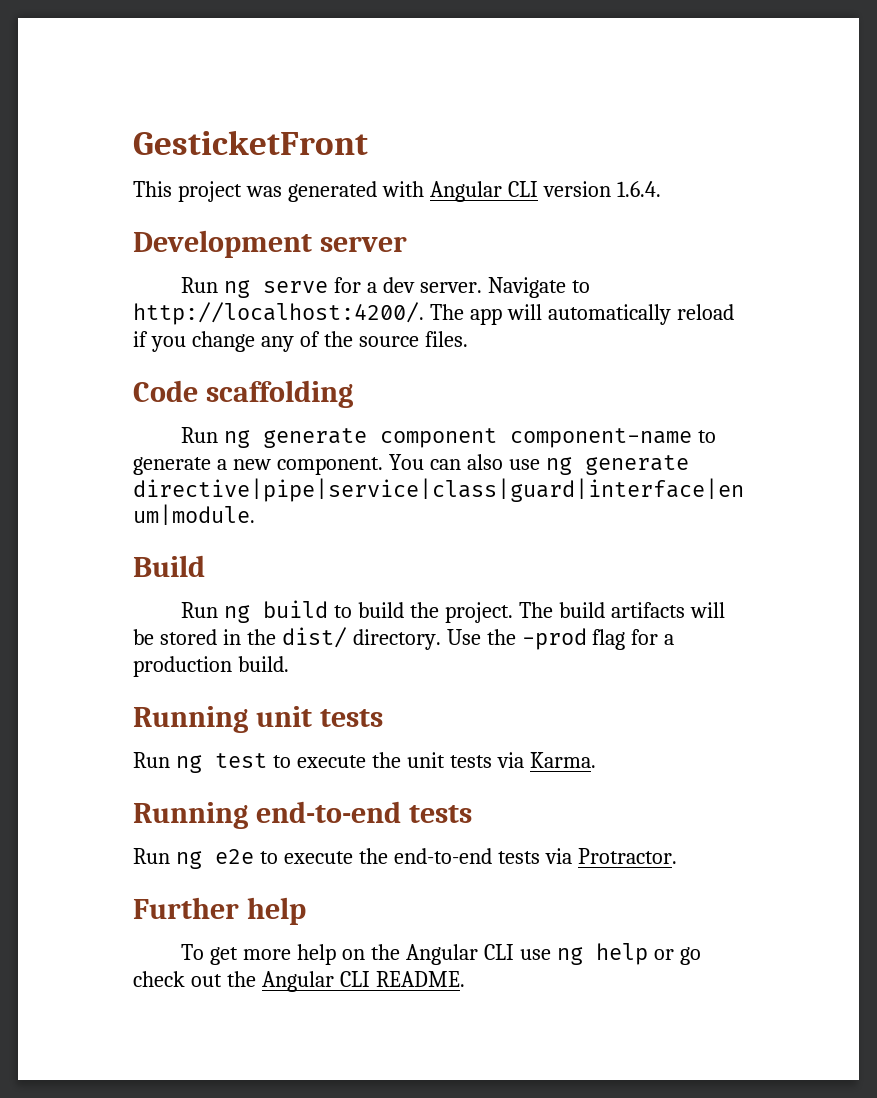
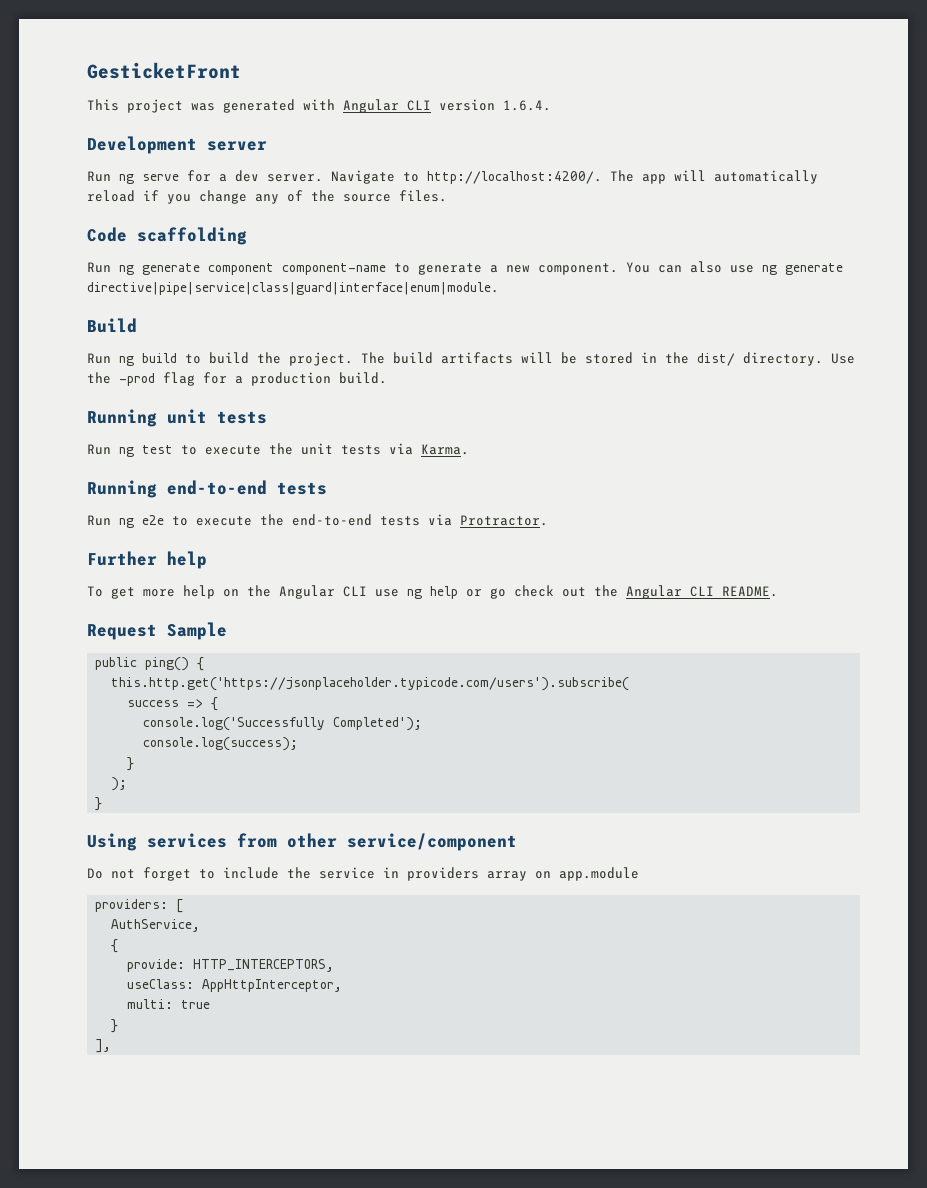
(465, 979) none -> [87,622,227,640] [95,657,205,671] [111,677,630,691] [127,697,219,711] [143,717,423,731] [143,737,299,751] [127,757,135,771] [111,777,128,791] [95,797,103,811] [87,833,517,851] [87,867,639,881] [95,899,184,913] [111,919,201,932] [111,939,119,953] [127,959,335,972] [127,979,343,992] [127,999,211,1009] [111,1019,119,1033] [95,1039,112,1053] // Request Sample // public ping() { // this.http.get('https://jsonplaceholder.typicode.com/users').subscribe( // success => { // console.log('Successfully Completed'); // console.log(success); // } // ); // } // Using services from other service/component // Do not forget to include the service in providers array on app.module // providers: [ // AuthService, // { // provide: HTTP_INTERCEPTORS, // useClass: AppHttpInterceptor, // multi: true // } // ],

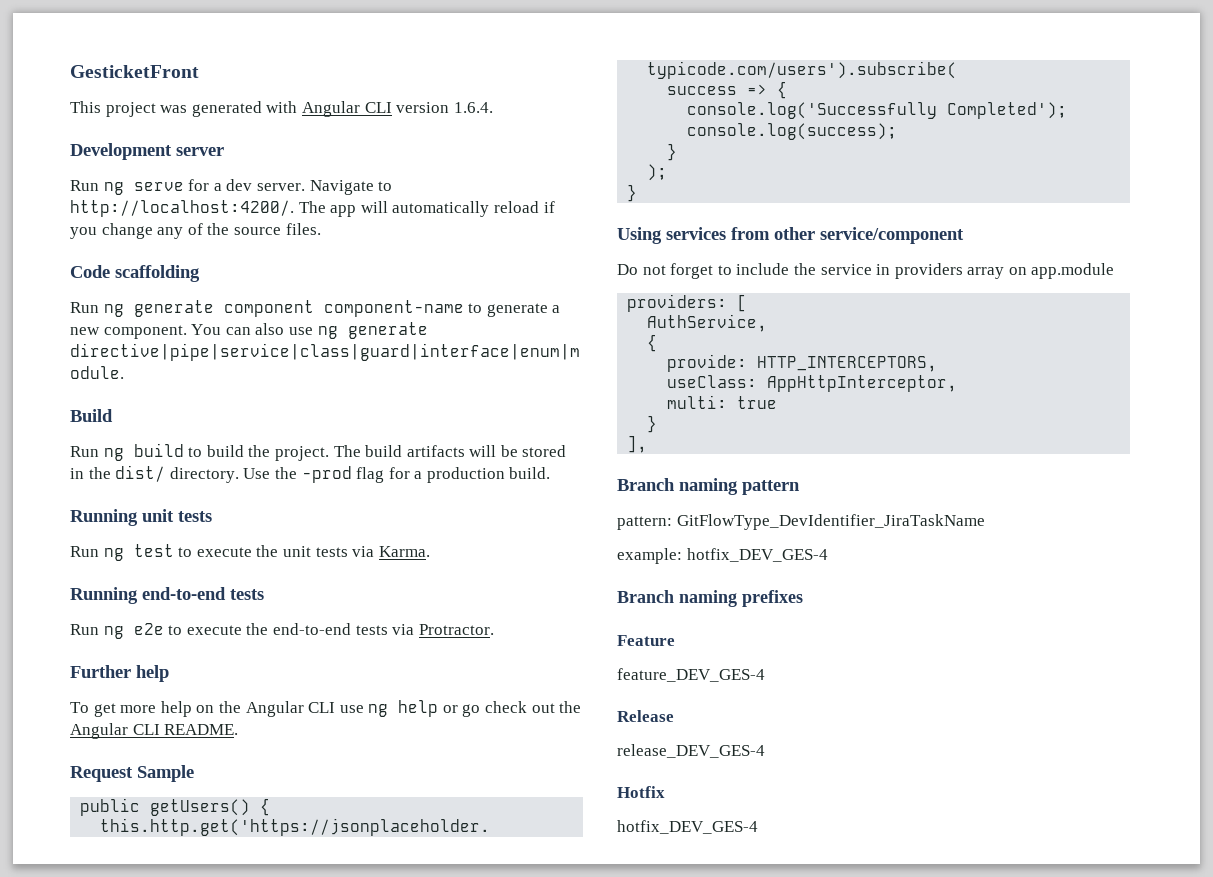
[145,657,190,671] ping() -> [150,799,251,816] getUsers()
(112, 1046) none -> [617,478,800,495] [617,514,985,530] [617,548,828,564] [617,590,803,607] [617,635,675,646] [617,668,765,682] [617,710,674,722] [617,744,765,758] [617,786,665,798] [617,820,758,834] // Branch naming pattern // pattern: GitFlowType_DevIdentifier_JiraTaskName // example: hotfix_DEV_GES-4 // Branch naming prefixes // Feature // feature_DEV_GES-4 // Release // release_DEV_GES-4 // Hotfix // hotfix_DEV_GES-4

